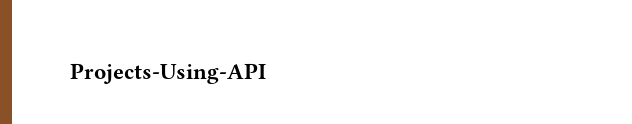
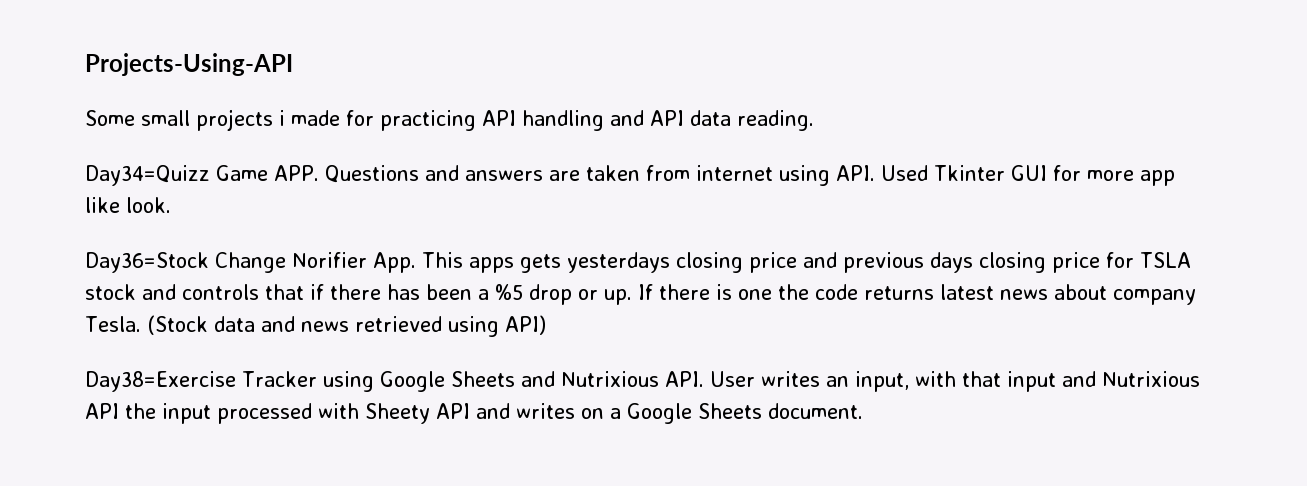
(266, 73) none -> [85,109,814,131] [85,165,1175,186] [85,197,171,213] [85,252,1191,273] [85,284,1196,305] [85,315,546,337] [85,371,1200,392] [85,403,863,424] // Some small projects i made for practicing API handling and API data reading. // Day34=Quizz Game APP. Questions and answers are taken from internet using API. Used Tkinter GUI for more app like look. // Day36=Stock Change Norifier App. This apps gets yesterdays closing price and previous days closing price for TSLA stock and controls that if there has been a %5 drop or up. If there is one the code returns latest news about company Tesla. (Stock data and news retrieved using API) // Day38=Exercise Tracker using Google Sheets and Nutrixious API. User writes an input, with that input and Nutrixious API the input processed with Sheety API and writes on a Google Sheets document.

